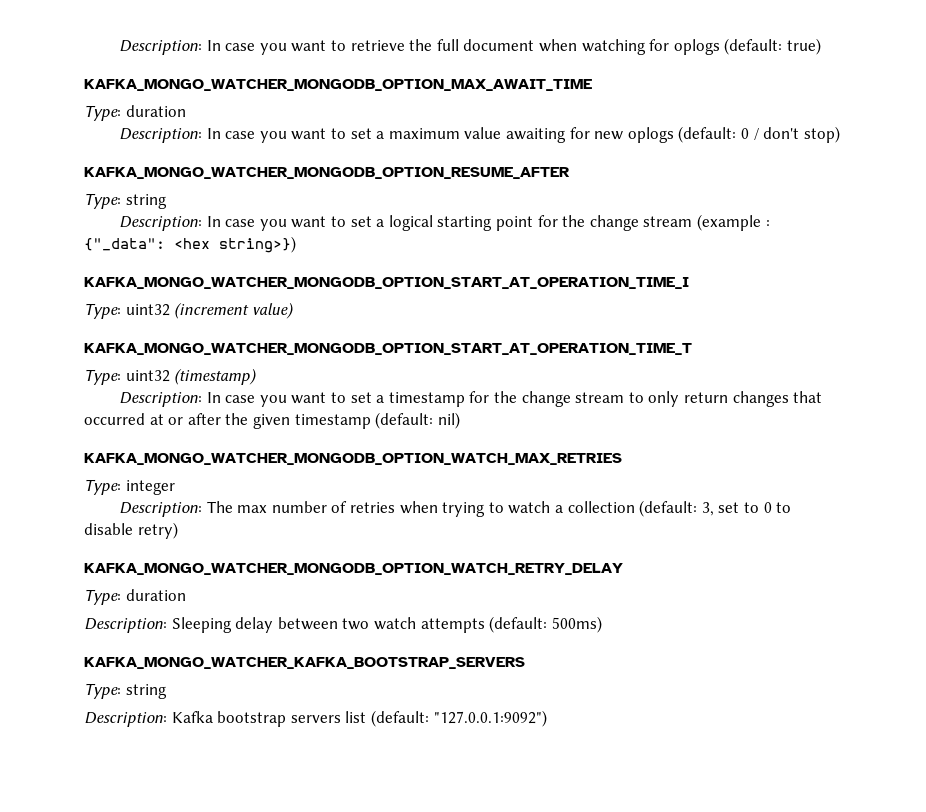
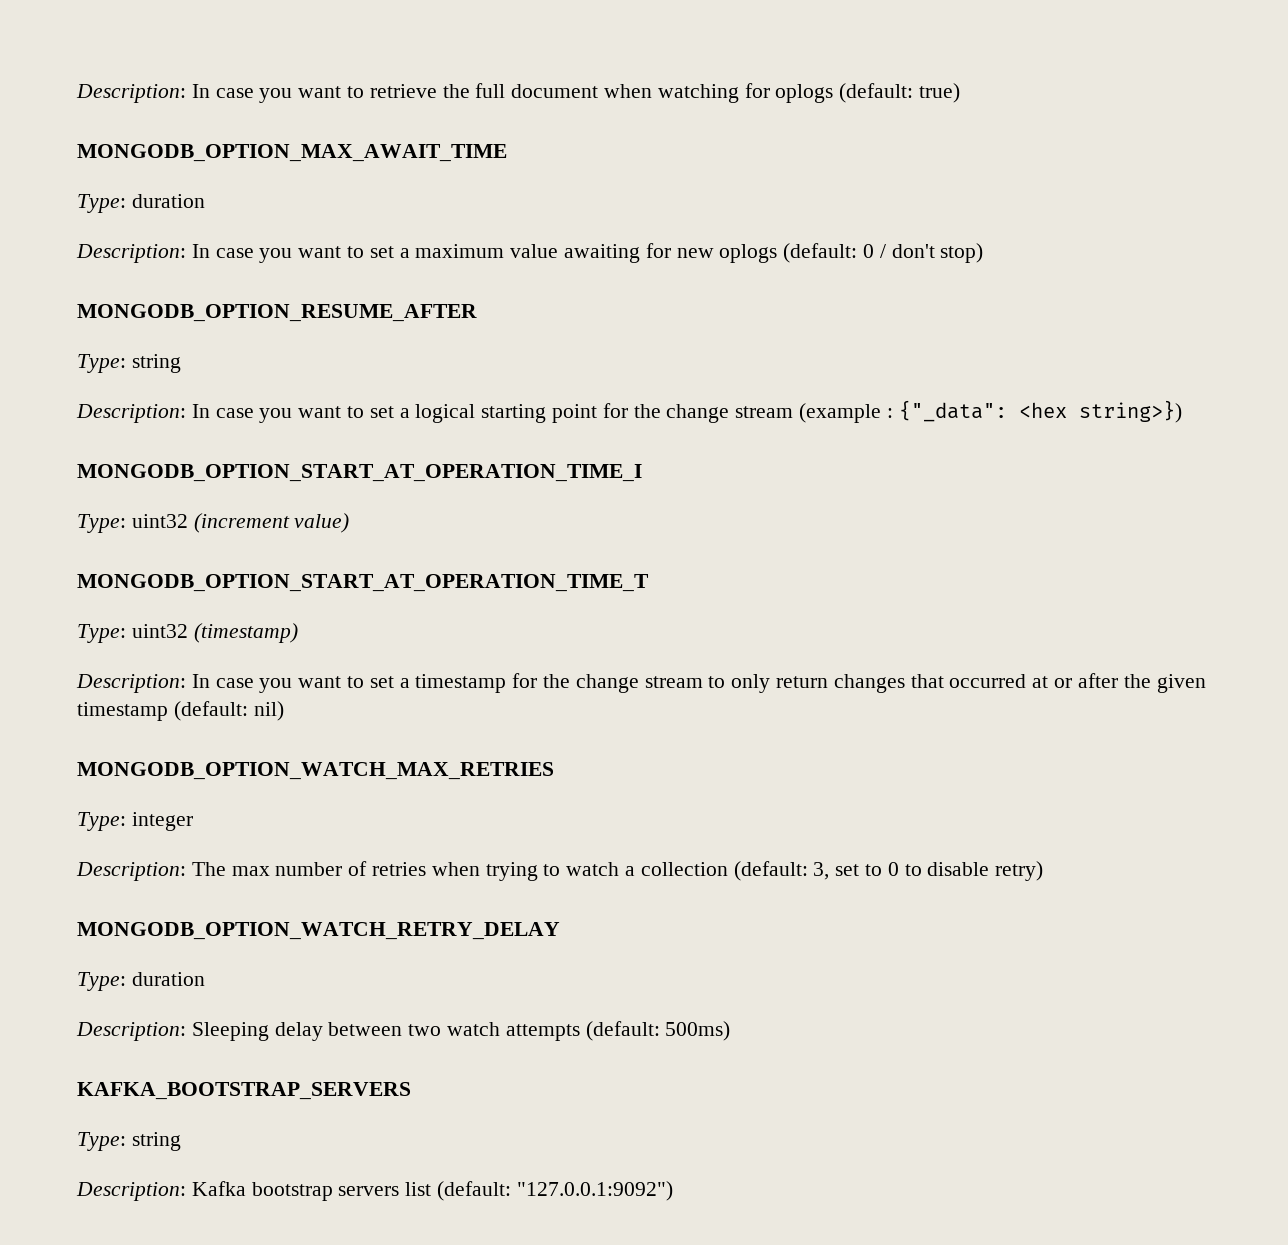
[84,79,592,91] KAFKA_MONGO_WATCHER_MONGODB_OPTION_MAX_AWAIT_TIME -> [77,144,507,162] MONGODB_OPTION_MAX_AWAIT_TIME
[84,167,570,179] KAFKA_MONGO_WATCHER_MONGODB_OPTION_RESUME_AFTER -> [77,304,477,322] MONGODB_OPTION_RESUME_AFTER
[84,277,689,289] KAFKA_MONGO_WATCHER_MONGODB_OPTION_START_AT_OPERATION_TIME_I -> [77,464,642,482] MONGODB_OPTION_START_AT_OPERATION_TIME_I
[84,343,692,355] KAFKA_MONGO_WATCHER_MONGODB_OPTION_START_AT_OPERATION_TIME_T -> [77,574,649,592] MONGODB_OPTION_START_AT_OPERATION_TIME_T
[84,453,622,465] KAFKA_MONGO_WATCHER_MONGODB_OPTION_WATCH_MAX_RETRIES -> [77,762,554,780] MONGODB_OPTION_WATCH_MAX_RETRIES
[84,563,623,575] KAFKA_MONGO_WATCHER_MONGODB_OPTION_WATCH_RETRY_DELAY -> [77,922,560,940] MONGODB_OPTION_WATCH_RETRY_DELAY
[84,657,525,669] KAFKA_MONGO_WATCHER_KAFKA_BOOTSTRAP_SERVERS -> [77,1082,411,1100] KAFKA_BOOTSTRAP_SERVERS

